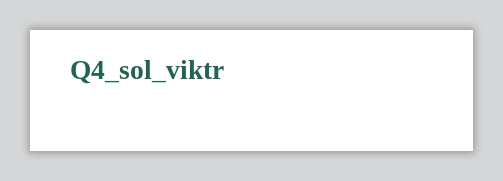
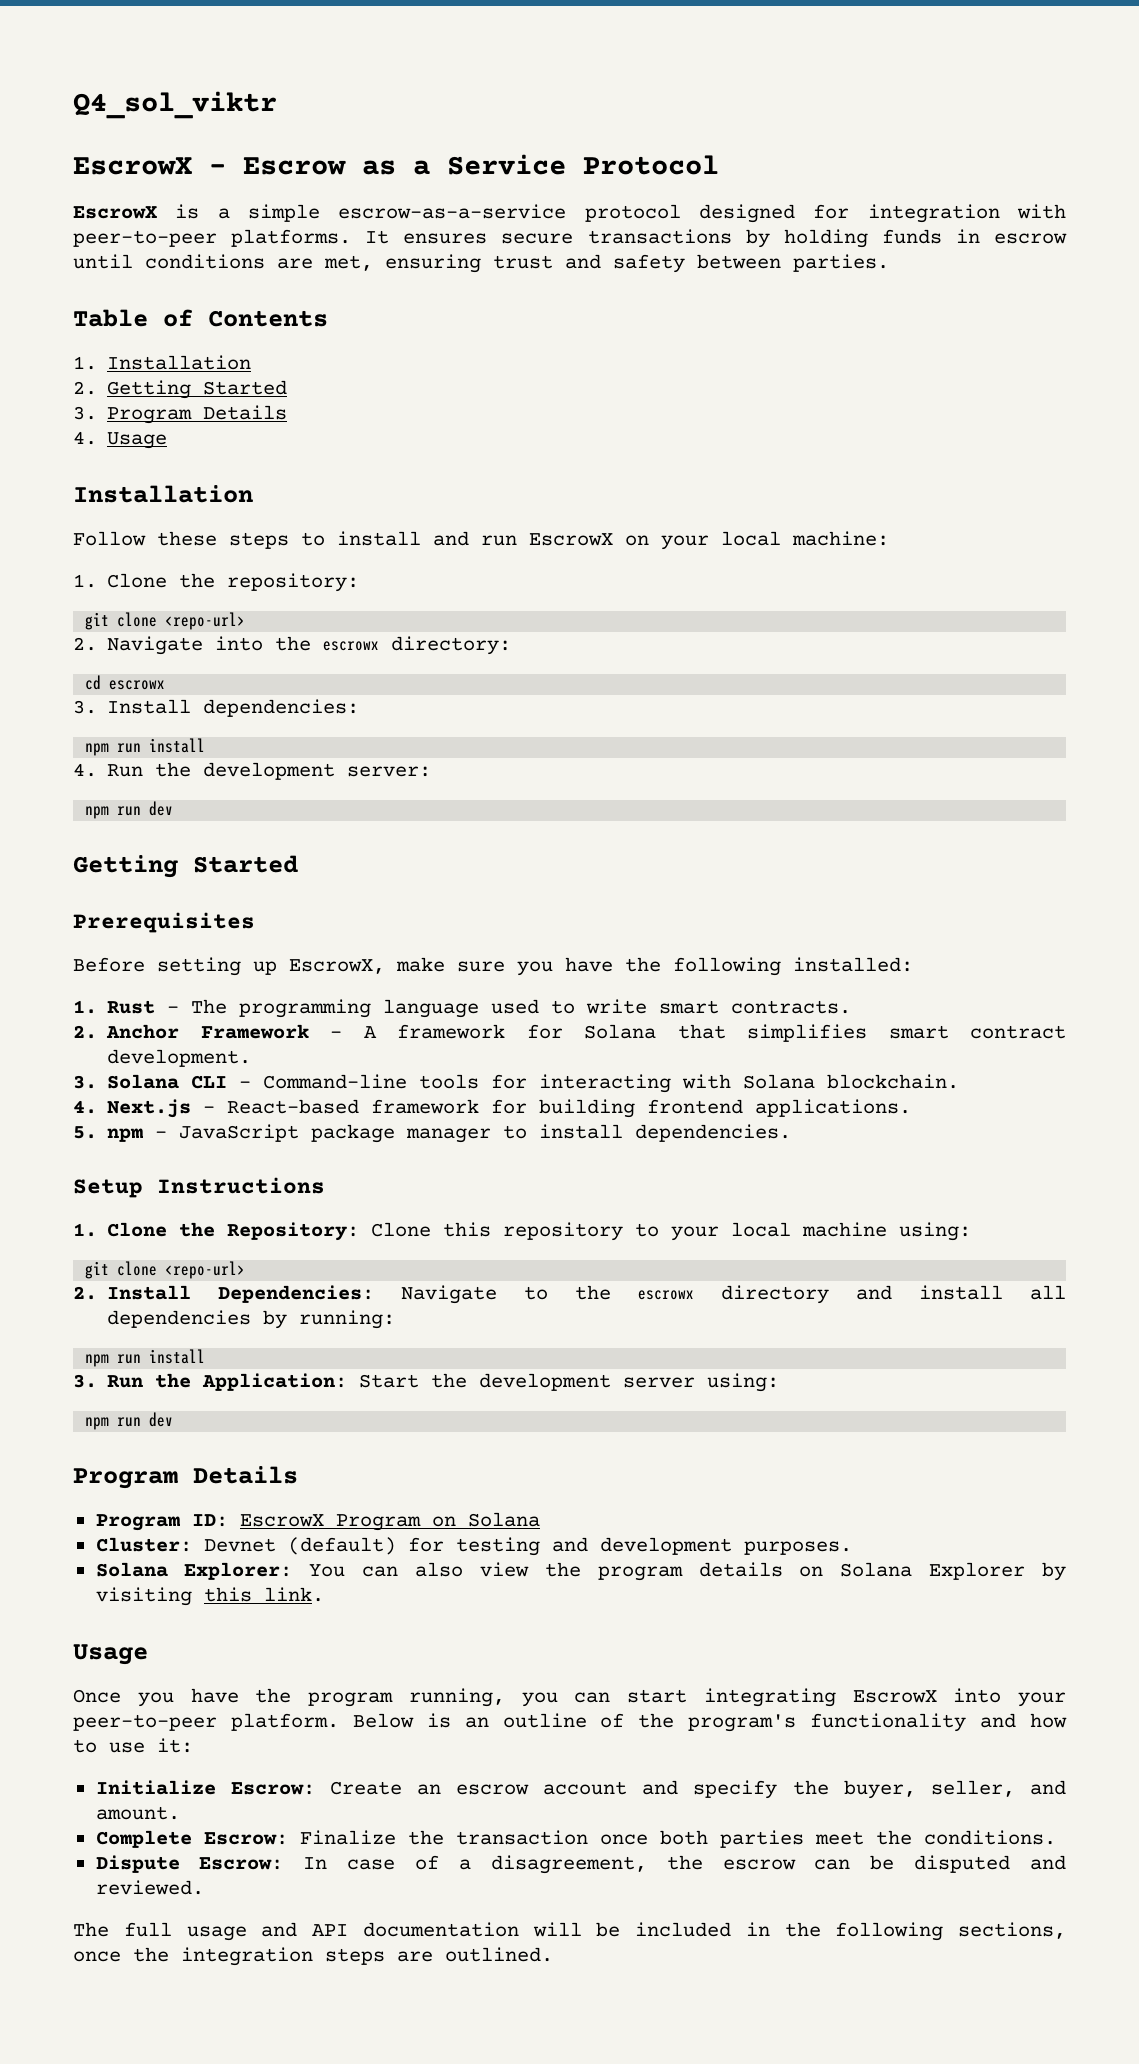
(224, 72) none -> [73,154,719,175] [73,204,1066,223] [73,229,1068,248] [73,254,889,273] [73,309,328,327] [73,355,252,370] [73,380,288,399] [73,405,288,424] [73,431,168,449] [73,485,253,503] [73,531,889,550] [73,573,360,592] [85,612,246,630] [73,636,512,655] [85,675,166,690] [73,699,360,717] [85,738,206,756] [73,762,432,780] [85,801,174,819] [73,855,298,878] [73,912,255,933] [73,957,913,976] [73,999,852,1018] [73,1024,1067,1042] [107,1049,252,1067] [73,1074,960,1093] [73,1099,912,1118] [73,1124,792,1143] [73,1177,325,1198] [73,1222,972,1241] [85,1261,246,1279] [73,1285,1066,1304] [107,1310,396,1329] [85,1349,206,1367] [73,1373,780,1392] [85,1412,174,1430] [73,1466,298,1489] [95,1512,540,1531] [95,1537,852,1556] [95,1562,1067,1581] [95,1587,324,1606] [73,1644,148,1665] [73,1688,1066,1707] [73,1713,1067,1732] [73,1738,193,1753] [95,1780,1066,1799] [95,1806,180,1820] [95,1830,1056,1848] [95,1855,1067,1874] [95,1880,204,1895] [73,1922,1066,1941] [73,1947,553,1966] // EscrowX - Escrow as a Service Protocol // EscrowX is a simple escrow-as-a-service protocol designed for integration with peer-to-peer platforms. It ensures secure transactions by holding funds in escrow until conditions are met, ensuring trust and safety between parties. // Table of Contents // 1. Installation // 2. Getting Started // 3. Program Details // 4. Usage // Installation // Follow these steps to install and run EscrowX on your local machine: // 1. Clone the repository: // git clone <repo-url> // 2. Navigate into the escrowx directory: // cd escrowx // 3. Install dependencies: // npm run install // 4. Run the development server: // npm run dev // Getting Started // Prerequisites // Before setting up EscrowX, make sure you have the following installed: // 1. Rust - The programming language used to write smart contracts. // 2. Anchor Framework - A framework for Solana that simplifies smart contract development. // 3. Solana CLI - Command-line tools for interacting with Solana blockchain. // 4. Next.js - React-based framework for building frontend applications. // 5. npm - JavaScript package manager to install dependencies. // Setup Instructions // 1. Clone the Repository: Clone this repository to your local machine using: // git clone <repo-url> // 2. Install Dependencies: Navigate to the escrowx directory and install all dependencies by running: // npm run install // 3. Run the Application: Start the development server using: // npm run dev // Program Details // Program ID: EscrowX Program on Solana // Cluster: Devnet (default) for testing and development purposes. // Solana Explorer: You can also view the program details on Solana Explorer by visiting this link. // Usage // Once you have the program running, you can start integrating EscrowX into your peer-to-peer platform. Below is an outline of the program's functionality and how to use it: // Initialize Escrow: Create an escrow account and specify the buyer, seller, and amount. // Complete Escrow: Finalize the transaction once both parties meet the conditions. // Dispute Escrow: In case of a disagreement, the escrow can be disputed and reviewed. // The full usage and API documentation will be included in the following sections, once the integration steps are outlined.

